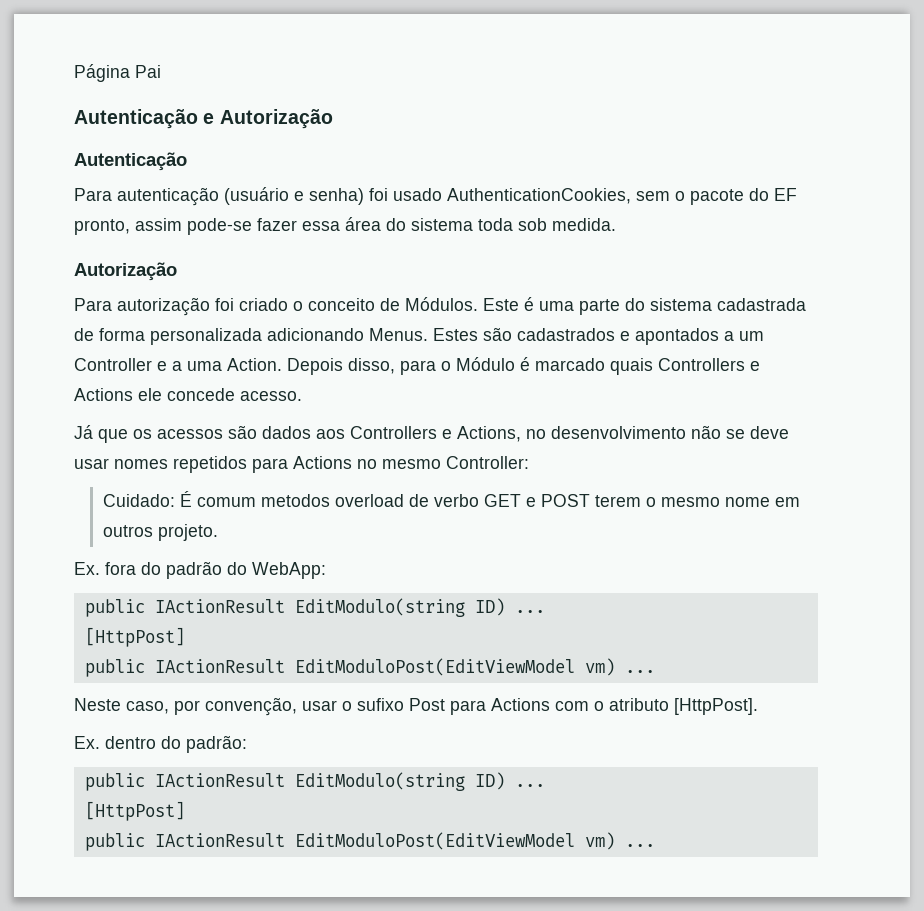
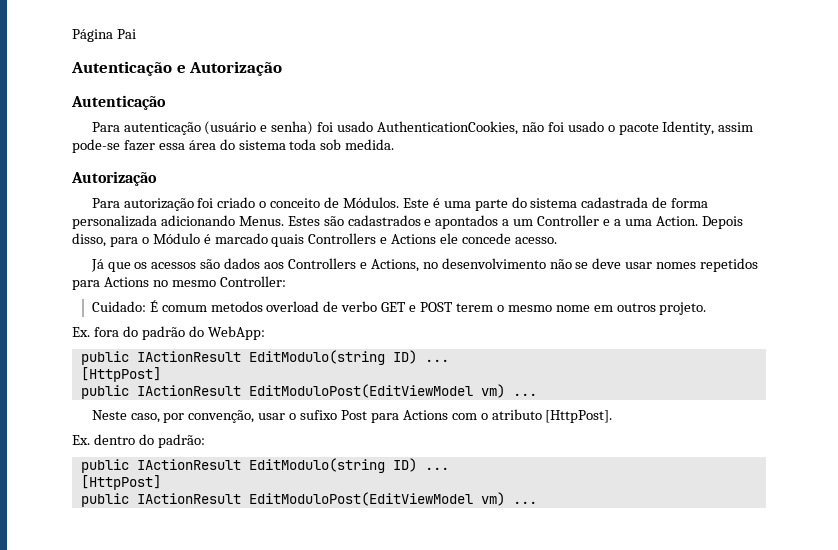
[636,188,797,205] [74,219,130,235] sem o pacote do EF pronto, -> [521,121,715,135] não foi usado o pacote Identity,

